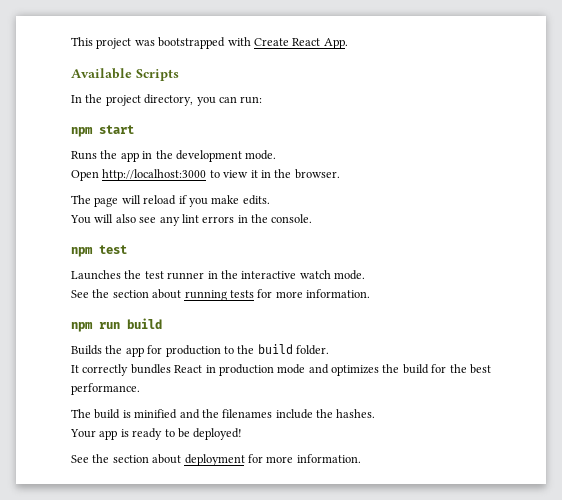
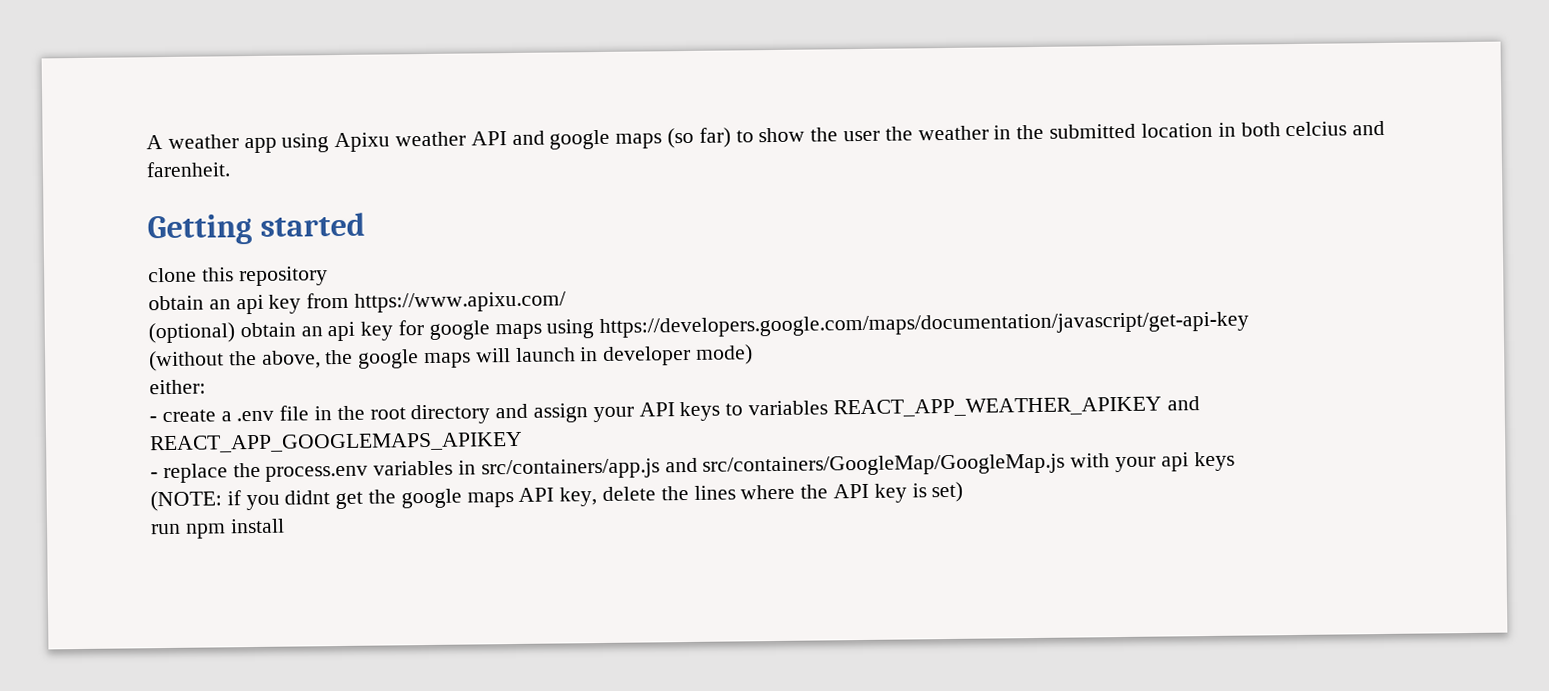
[71,37,348,49] [71,68,179,81] [71,94,263,106] [71,125,134,137] [71,150,277,162] [71,169,340,181] [71,195,270,207] [70,214,313,226] [71,245,127,257] [71,270,365,280] [71,289,370,301] [71,318,162,332] [71,344,329,357] [71,364,491,376] [71,383,140,395] [71,409,376,419] [70,428,243,440] [71,454,361,466] This project was bootstrapped with Create React App. // Available Scripts // In the project directory, you can run: // npm start // Runs the app in the development mode. // Open http://localhost:3000 to view it in the browser. // The page will reload if you make edits. // You will also see any lint errors in the console. // npm test // Launches the test runner in the interactive watch mode. // See the section about running tests for more information. // npm run build // Builds the app for production to the build folder. // It correctly bundles React in production mode and optimizes the build for the best performance. // The build is minified and the filenames include the hashes. // Your app is ready to be deployed! // See the section about deployment for more information. -> [146,120,1386,154] [146,161,231,178] [147,212,365,246] [148,266,328,287] [148,291,567,315] [148,311,1250,344] [149,344,754,372] [149,379,206,395] [149,396,1200,425] [150,431,523,454] [150,451,1235,484] [150,481,964,512] [151,518,285,539] A weather app using Apixu weather API and google maps (so far) to show the user the weather in the submitted location in both celcius and farenheit. // Getting started // clone this repository // obtain an api key from https://www.apixu.com/ // (optional) obtain an api key for google maps using https://developers.google.com/maps/documentation/javascript/get-api-key // (without the above, the google maps will launch in developer mode) // either: // - create a .env file in the root directory and assign your API keys to variables REACT_APP_WEATHER_APIKEY and REACT_APP_GOOGLEMAPS_APIKEY // - replace the process.env variables in src/containers/app.js and src/containers/GoogleMap/GoogleMap.js with your api keys // (NOTE: if you didnt get the google maps API key, delete the lines where the API key is set) // run npm install

